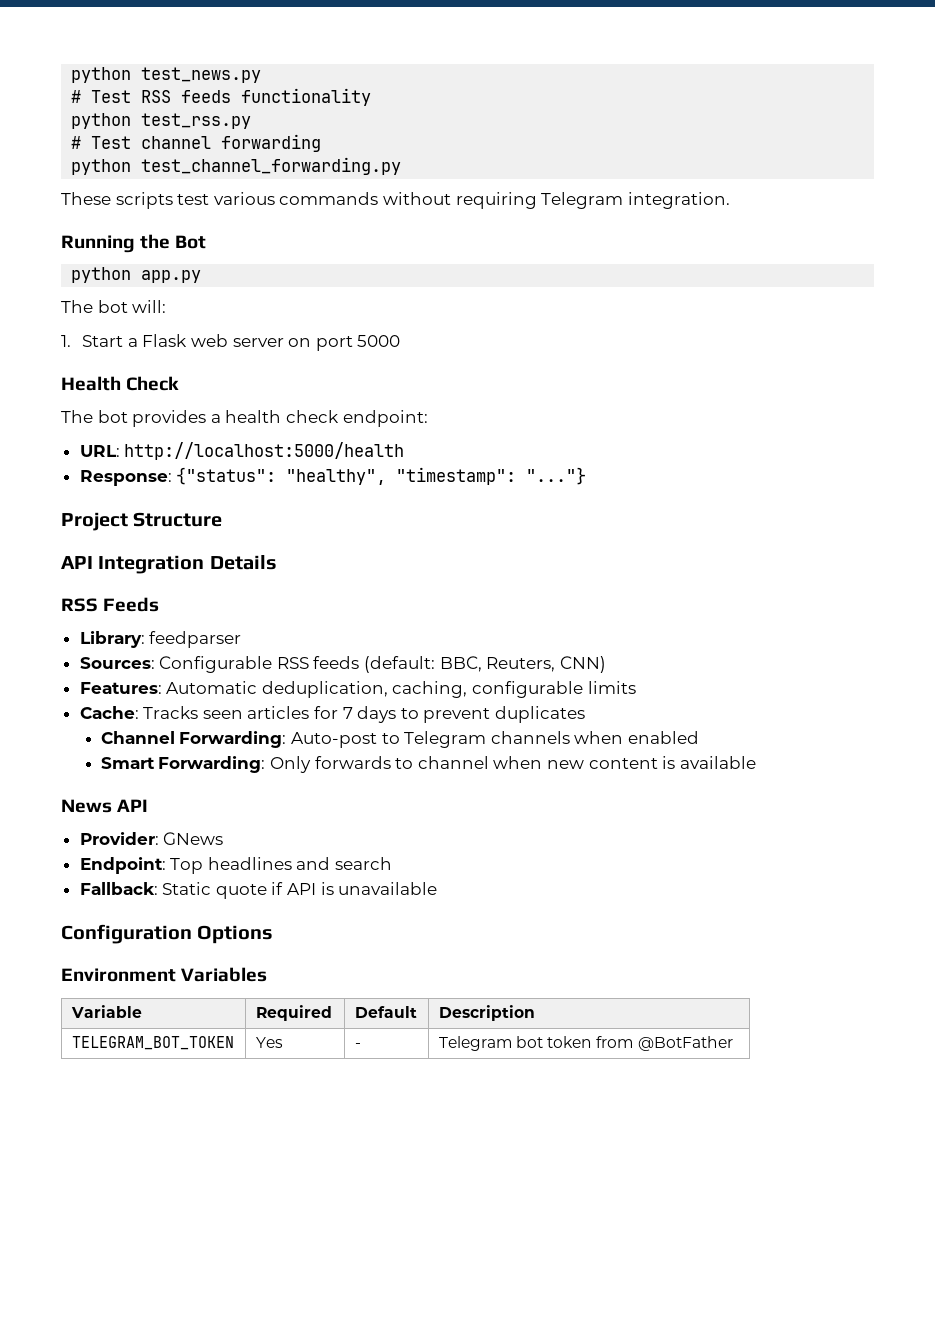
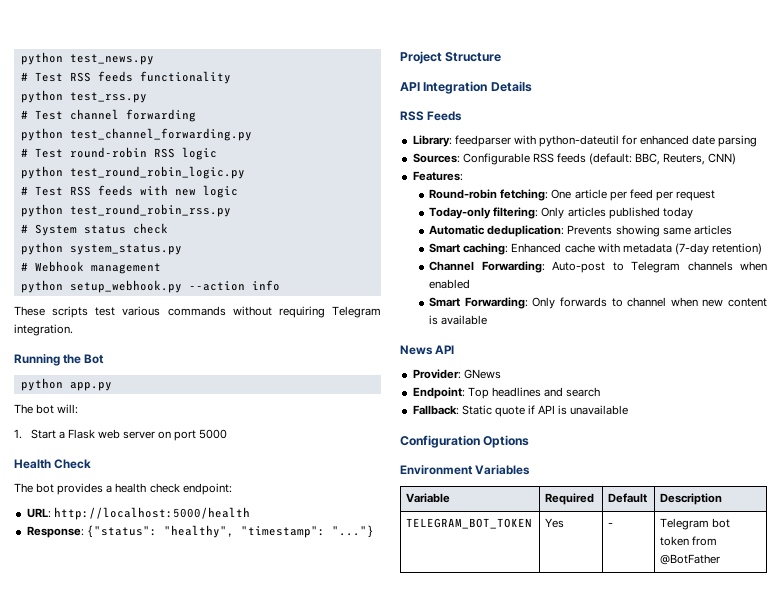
(402, 166) none -> [20,147,217,160] [20,166,245,179] [20,185,238,198] [20,204,231,217] [20,223,168,236] [20,242,182,255] [20,261,161,274] [20,280,280,293] // # Test round-robin RSS logic // python test_round_robin_logic.py // # Test RSS feeds with new logic // python test_round_robin_rss.py // # System status check // python system_status.py // # Webhook management // python setup_webhook.py --action info
(242, 639) none -> [513,135,758,147] with python-dateutil for enhanced date parsing
[166,681,636,698] [79,706,586,723] Automatic deduplication, caching, configurable limits // Cache: Tracks seen articles for 7 days to prevent duplicates -> [429,189,715,201] [429,207,693,219] [429,225,732,237] [429,243,762,255] // Round-robin fetching: One article per feed per request // Today-only filtering: Only articles published today // Automatic deduplication: Prevents showing same articles // Smart caching: Enhanced cache with metadata (7-day retention)

